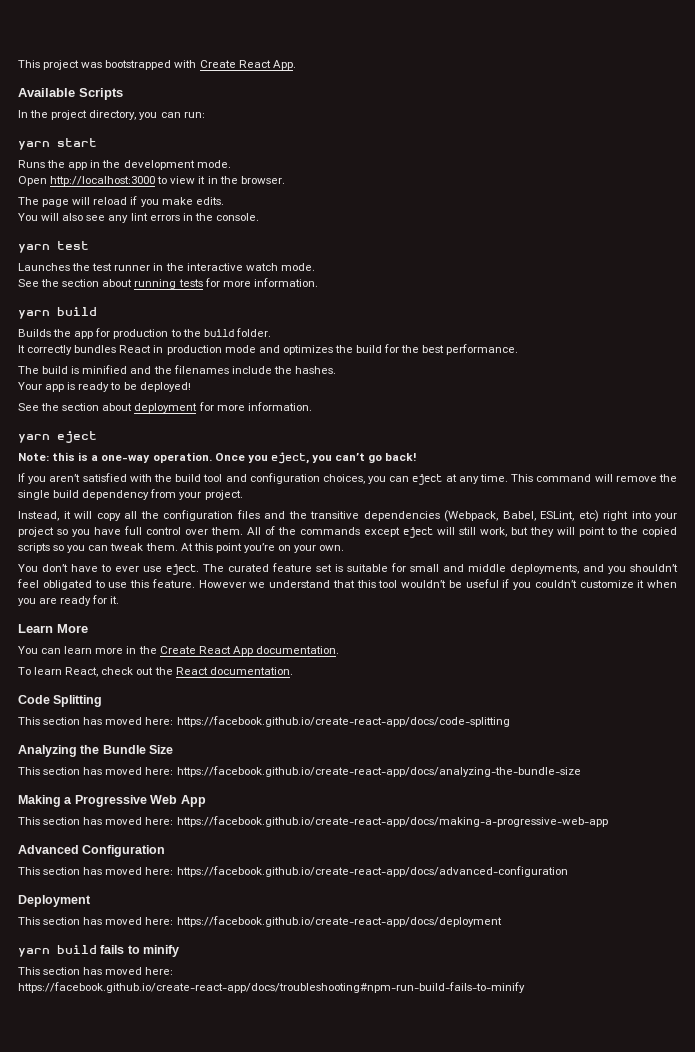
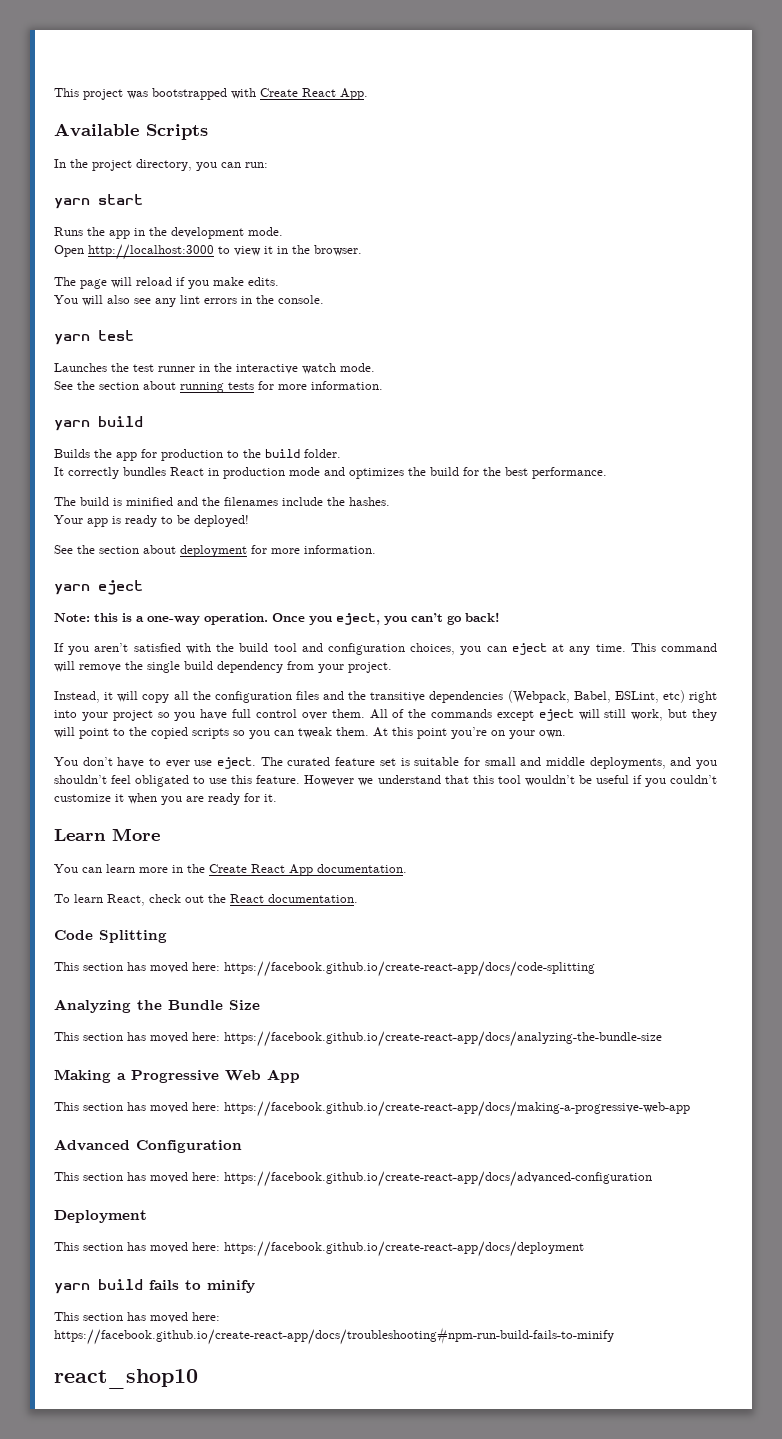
(525, 987) none -> [54,1369,198,1389] // react_shop10

